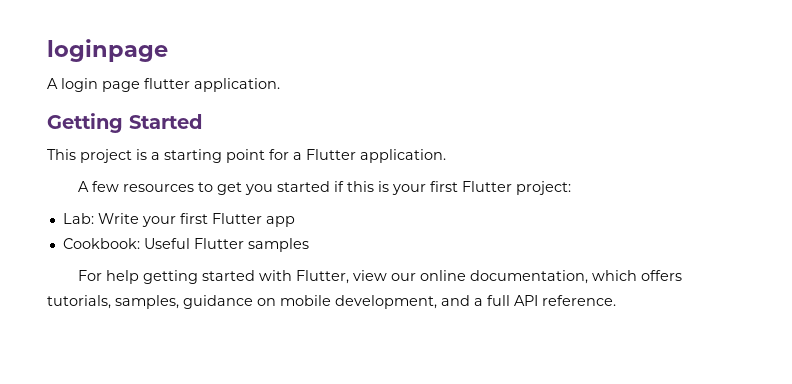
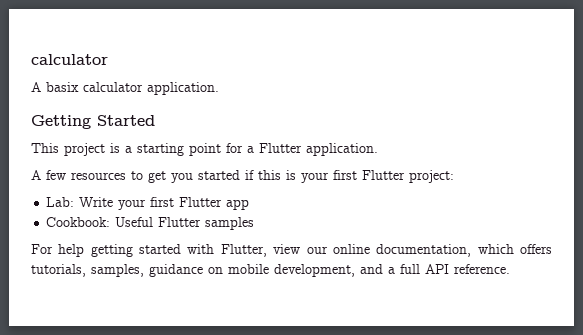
[47,39,168,62] [47,78,190,92] loginpage // A login page flutter -> [31,54,108,65] [31,82,143,92] calculator // A basix calculator

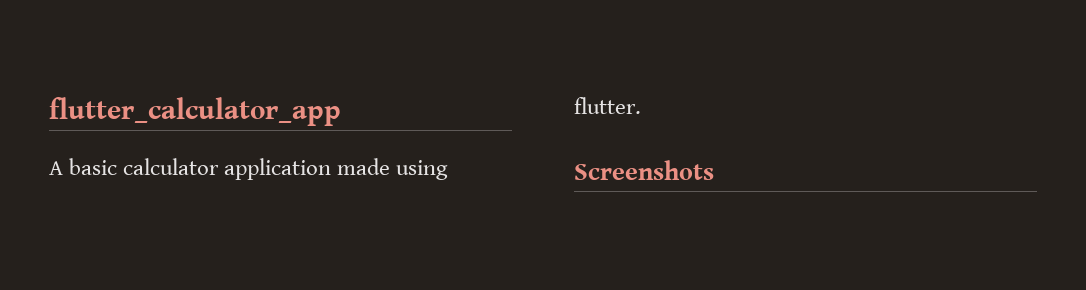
[31,54,108,65] [31,82,219,95] [31,115,155,129] [31,143,378,156] [31,170,454,183] [46,197,250,210] [46,217,255,230] [31,244,552,257] [31,264,510,277] calculator // A basix calculator application. // Getting Started // This project is a starting point for a Flutter application. // A few resources to get you started if this is your first Flutter project: // Lab: Write your first Flutter app // Cookbook: Useful Flutter samples // For help getting started with Flutter, view our online documentation, which offers tutorials, samples, guidance on mobile development, and a full API reference. -> [49,97,341,126] [49,158,449,180] [574,97,641,114] [574,160,714,180] flutter_calculator_app // A basic calculator application made using flutter. // Screenshots

